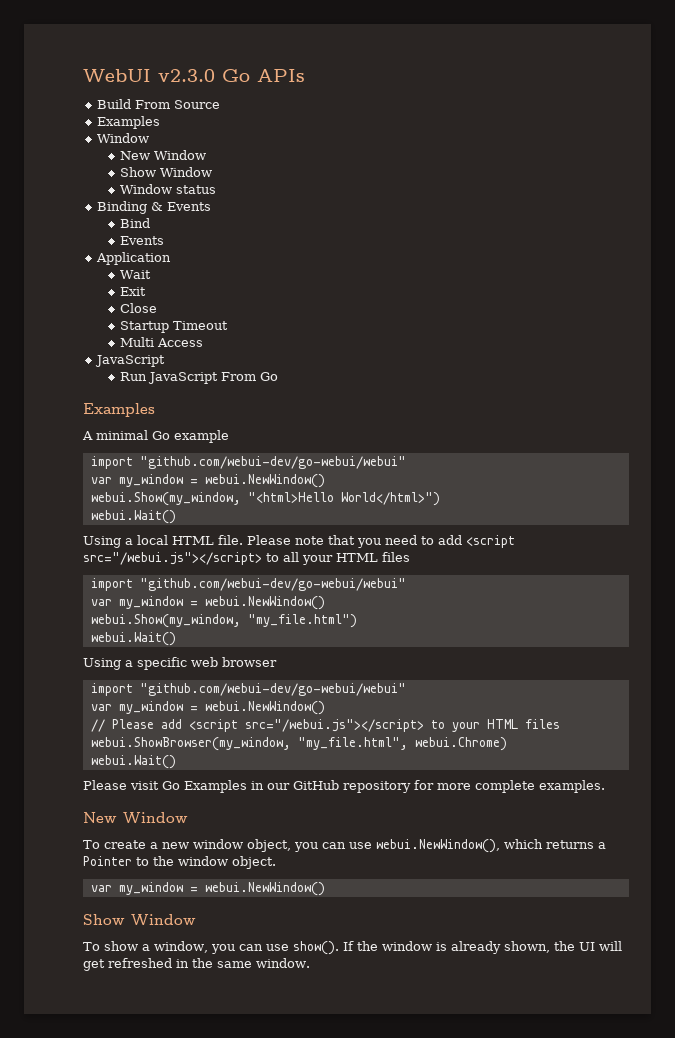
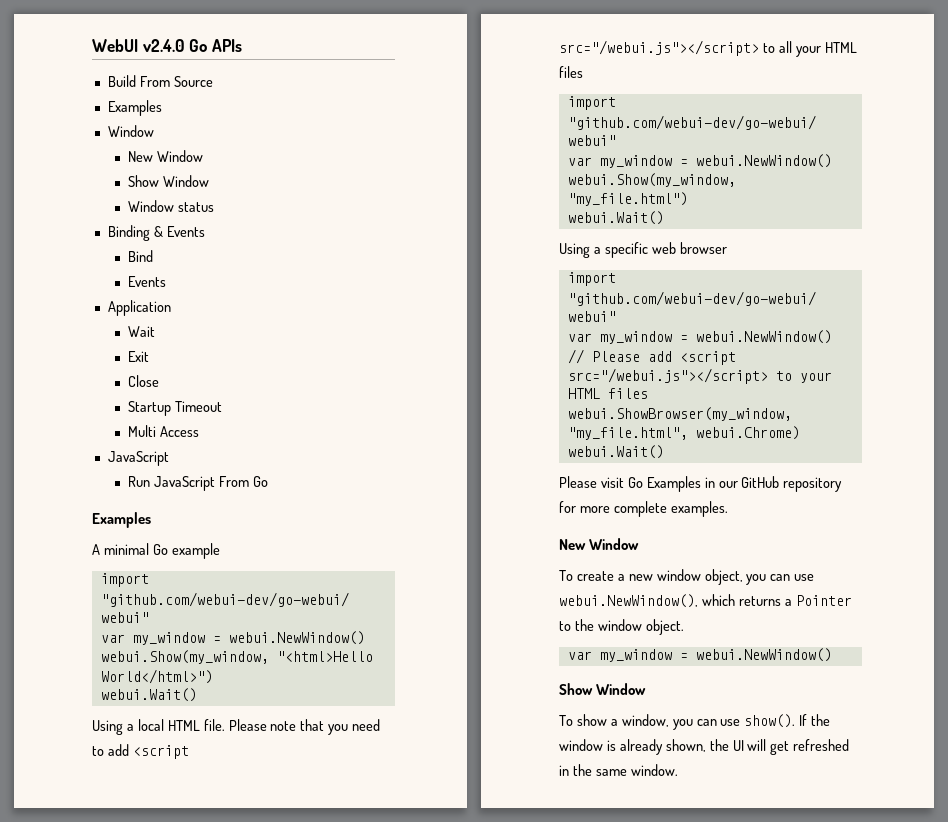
[158,69,215,82] v2.3.0 -> [142,39,185,52] v2.4.0

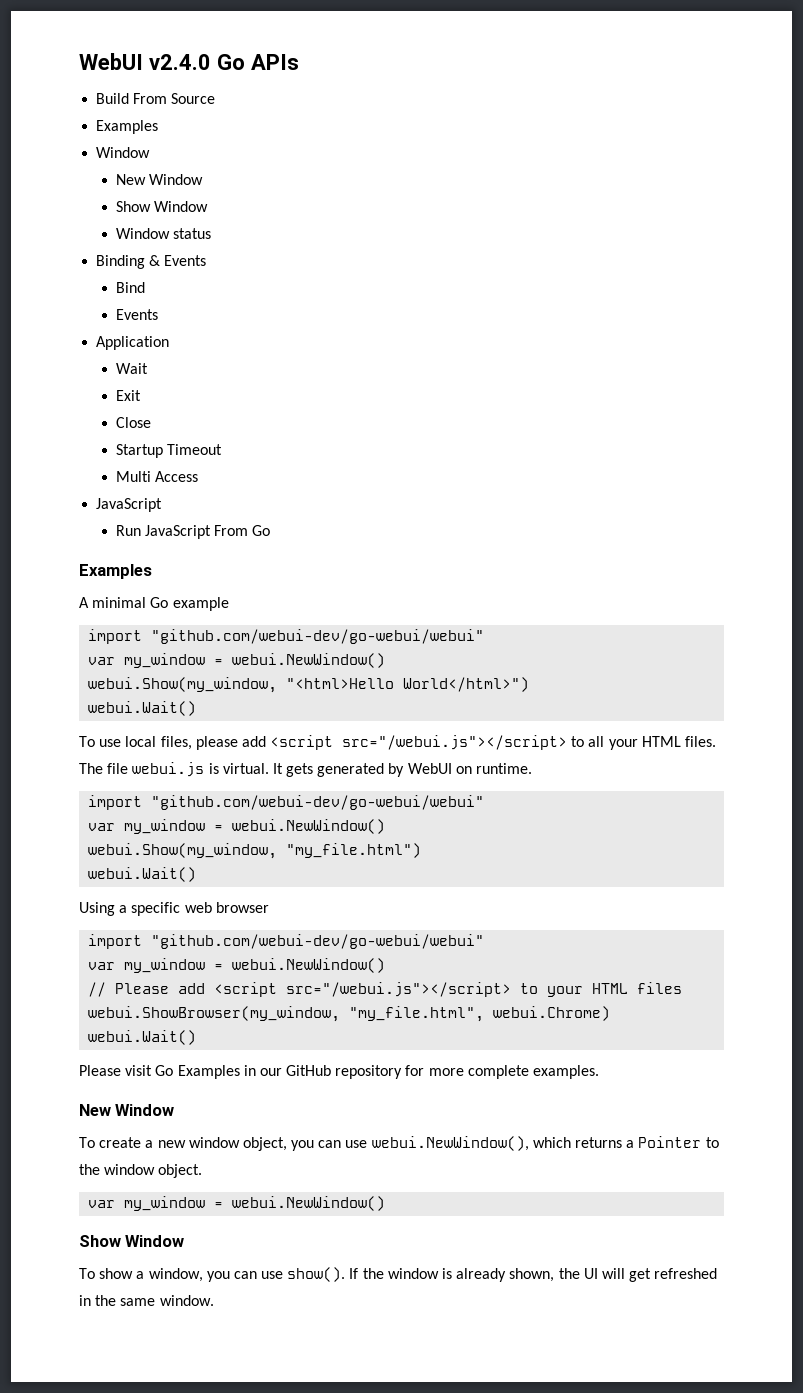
[92,719,381,735] [92,746,104,756] Using a local HTML file. Please note that you need to -> [79,736,238,750] To use local files, please
[559,66,583,78] files -> [685,736,717,747] [79,762,533,777] files. The file webui.js is virtual. It gets generated by WebUI on runtime.

